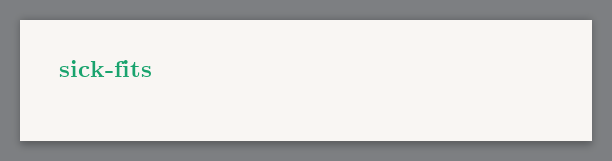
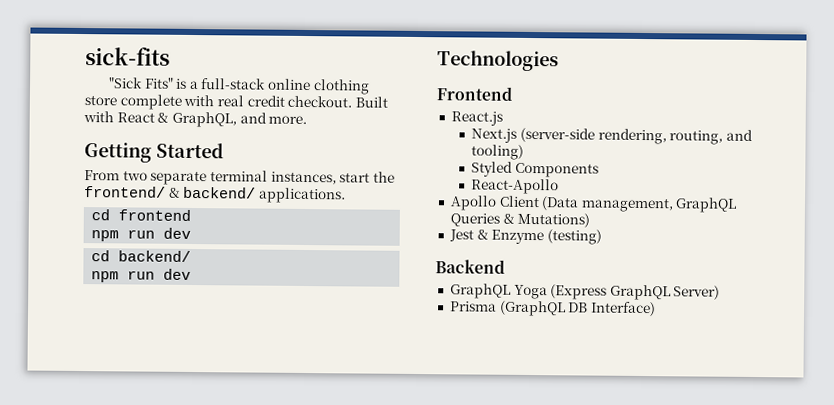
(152, 68) none -> [108,77,370,95] [84,94,388,110] [83,111,308,128] [84,142,224,163] [84,170,395,186] [84,186,346,204] [91,209,192,221] [91,227,192,242] [91,250,192,262] [91,268,192,283] [437,50,559,72] [436,86,513,101] [450,111,503,126] [471,127,754,145] [471,144,525,160] [471,161,600,178] [471,178,560,195] [449,195,738,213] [449,212,591,228] [448,229,602,245] [435,259,505,274] [449,283,721,301] [449,300,656,317] // "Sick Fits" is a full-stack online clothing store complete with real credit checkout. Built with React & GraphQL, and more. // Getting Started // From two separate terminal instances, start the frontend/ & backend/ applications. // cd frontend // npm run dev // cd backend/ // npm run dev // Technologies // Frontend // React.js // Next.js (server-side rendering, routing, and tooling) // Styled Components // React-Apollo // Apollo Client (Data management, GraphQL Queries & Mutations) // Jest & Enzyme (testing) // Backend // GraphQL Yoga (Express GraphQL Server) // Prisma (GraphQL DB Interface)

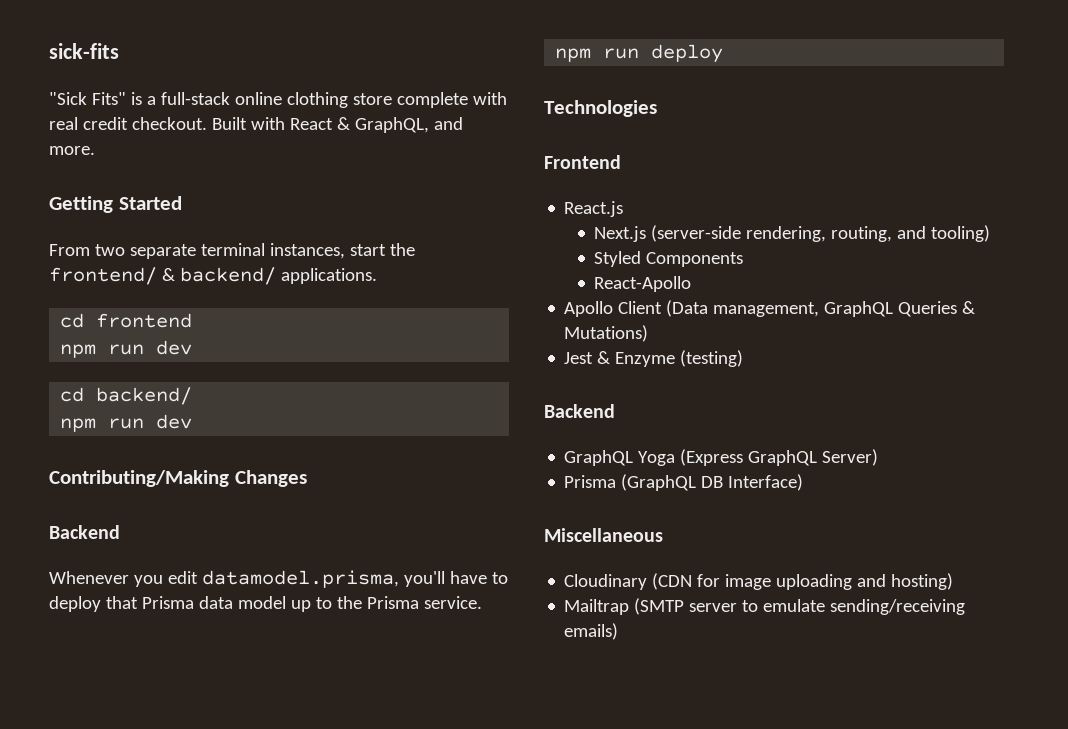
(192, 274) none -> [49,470,307,487] [49,525,120,539] [49,570,508,588] [49,596,482,612] [555,44,724,63] // Contributing/Making Changes // Backend // Whenever you edit datamodel.prisma, you'll have to deploy that Prisma data model up to the Prisma service. // npm run deploy
(656, 309) none -> [544,528,663,542] [564,573,954,590] [564,598,966,615] [564,623,619,640] // Miscellaneous // Cloudinary (CDN for image uploading and hosting) // Mailtrap (SMTP server to emulate sending/receiving emails)

